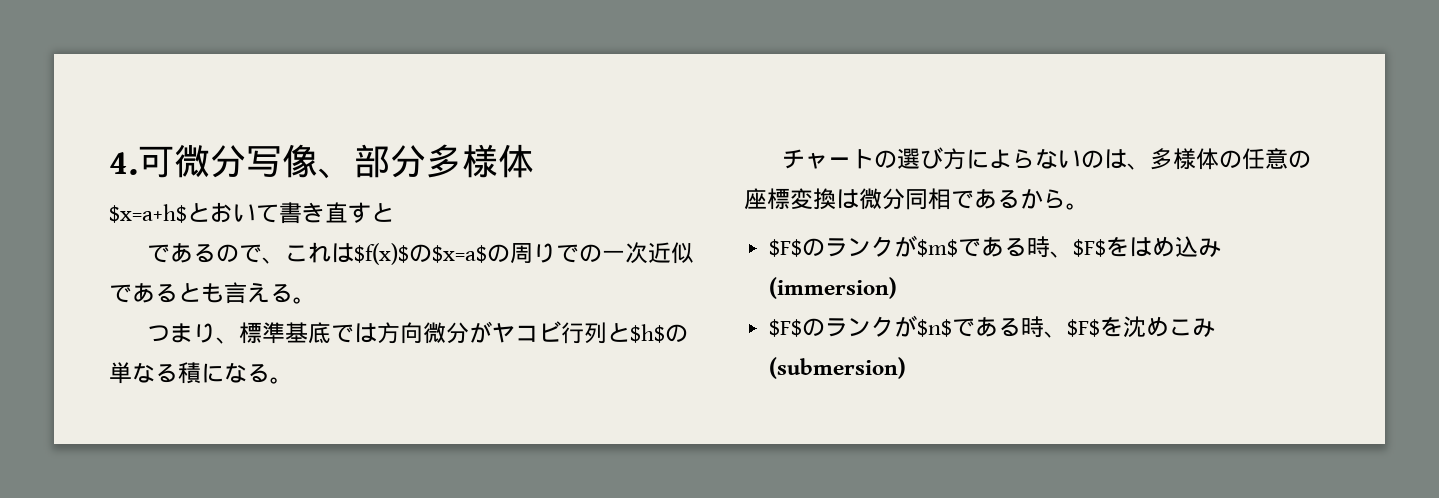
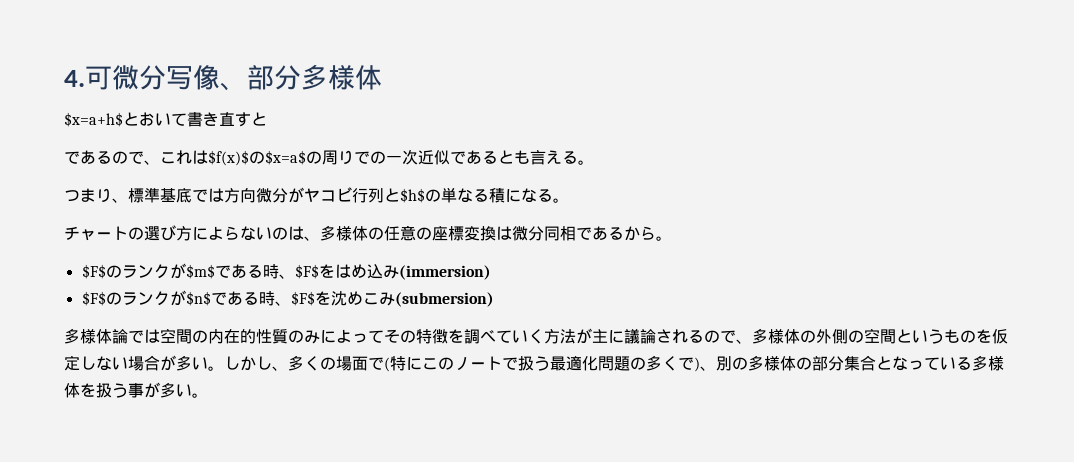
(906, 368) none -> [64,328,1008,344] [64,355,1004,372] [64,382,208,398] // 多様体論では空間の内在的性質のみによってその特徴を調べていく方法が主に議論されるので、多様体の外側の空間というものを仮定しない場合が多い。しかし、多くの場面で(特にこのノートで扱う最適化問題の多くで)、別の多様体の部分集合となっている多様体を扱う事が多い。

